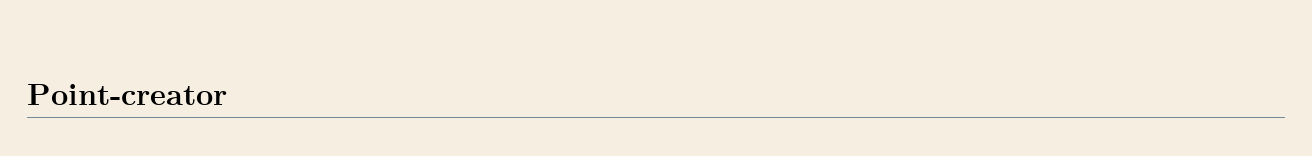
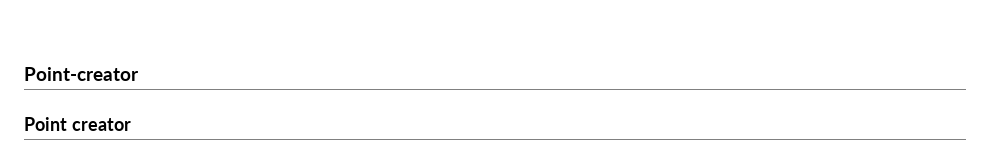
(227, 94) none -> [24,117,131,131] // Point creator

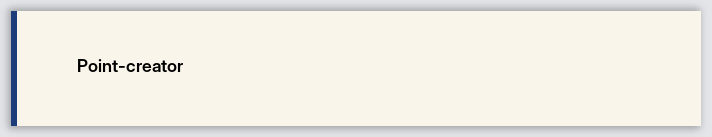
[24,117,131,131] // Point creator -> (183, 65) none

